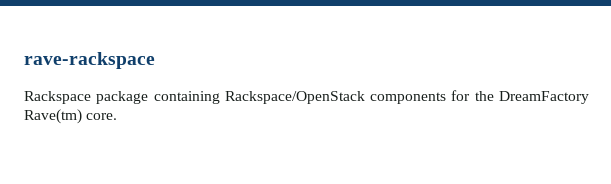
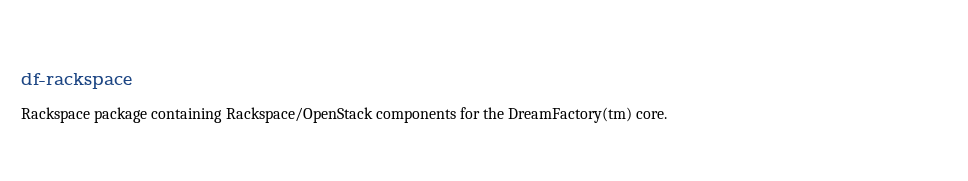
[24,52,155,69] rave-rackspace -> [21,73,132,89] df-rackspace
[498,91,589,104] [24,109,82,124] DreamFactory Rave(tm) -> [508,107,633,123] DreamFactory(tm)

